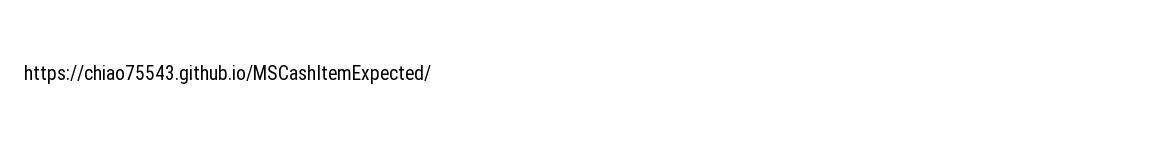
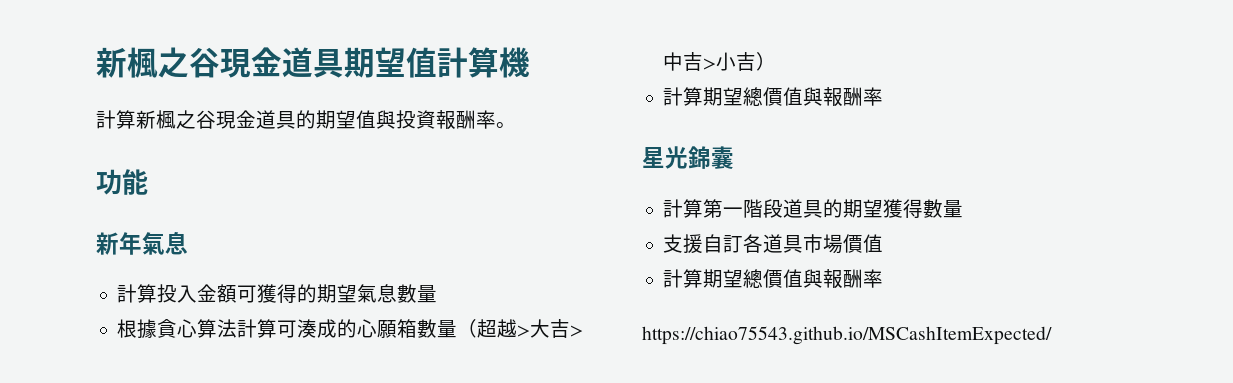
(24, 74) none -> [96,47,530,79] [96,110,516,130] [96,169,148,195] [96,231,188,255] [117,284,438,303] [117,319,584,339] [663,52,777,71] [663,87,884,107] [642,146,734,169] [663,199,964,218] [663,234,884,254] [663,269,884,289] 新楓之谷現金道具期望值計算機 // 計算新楓之谷現金道具的期望值與投資報酬率。 // 功能 // 新年氣息 // 計算投入金額可獲得的期望氣息數量 // 根據貪心算法計算可湊成的心願箱數量（超越>大吉>中吉>小吉） // 計算期望總價值與報酬率 // 星光錦囊 // 計算第一階段道具的期望獲得數量 // 支援自訂各道具市場價值 // 計算期望總價值與報酬率 //

